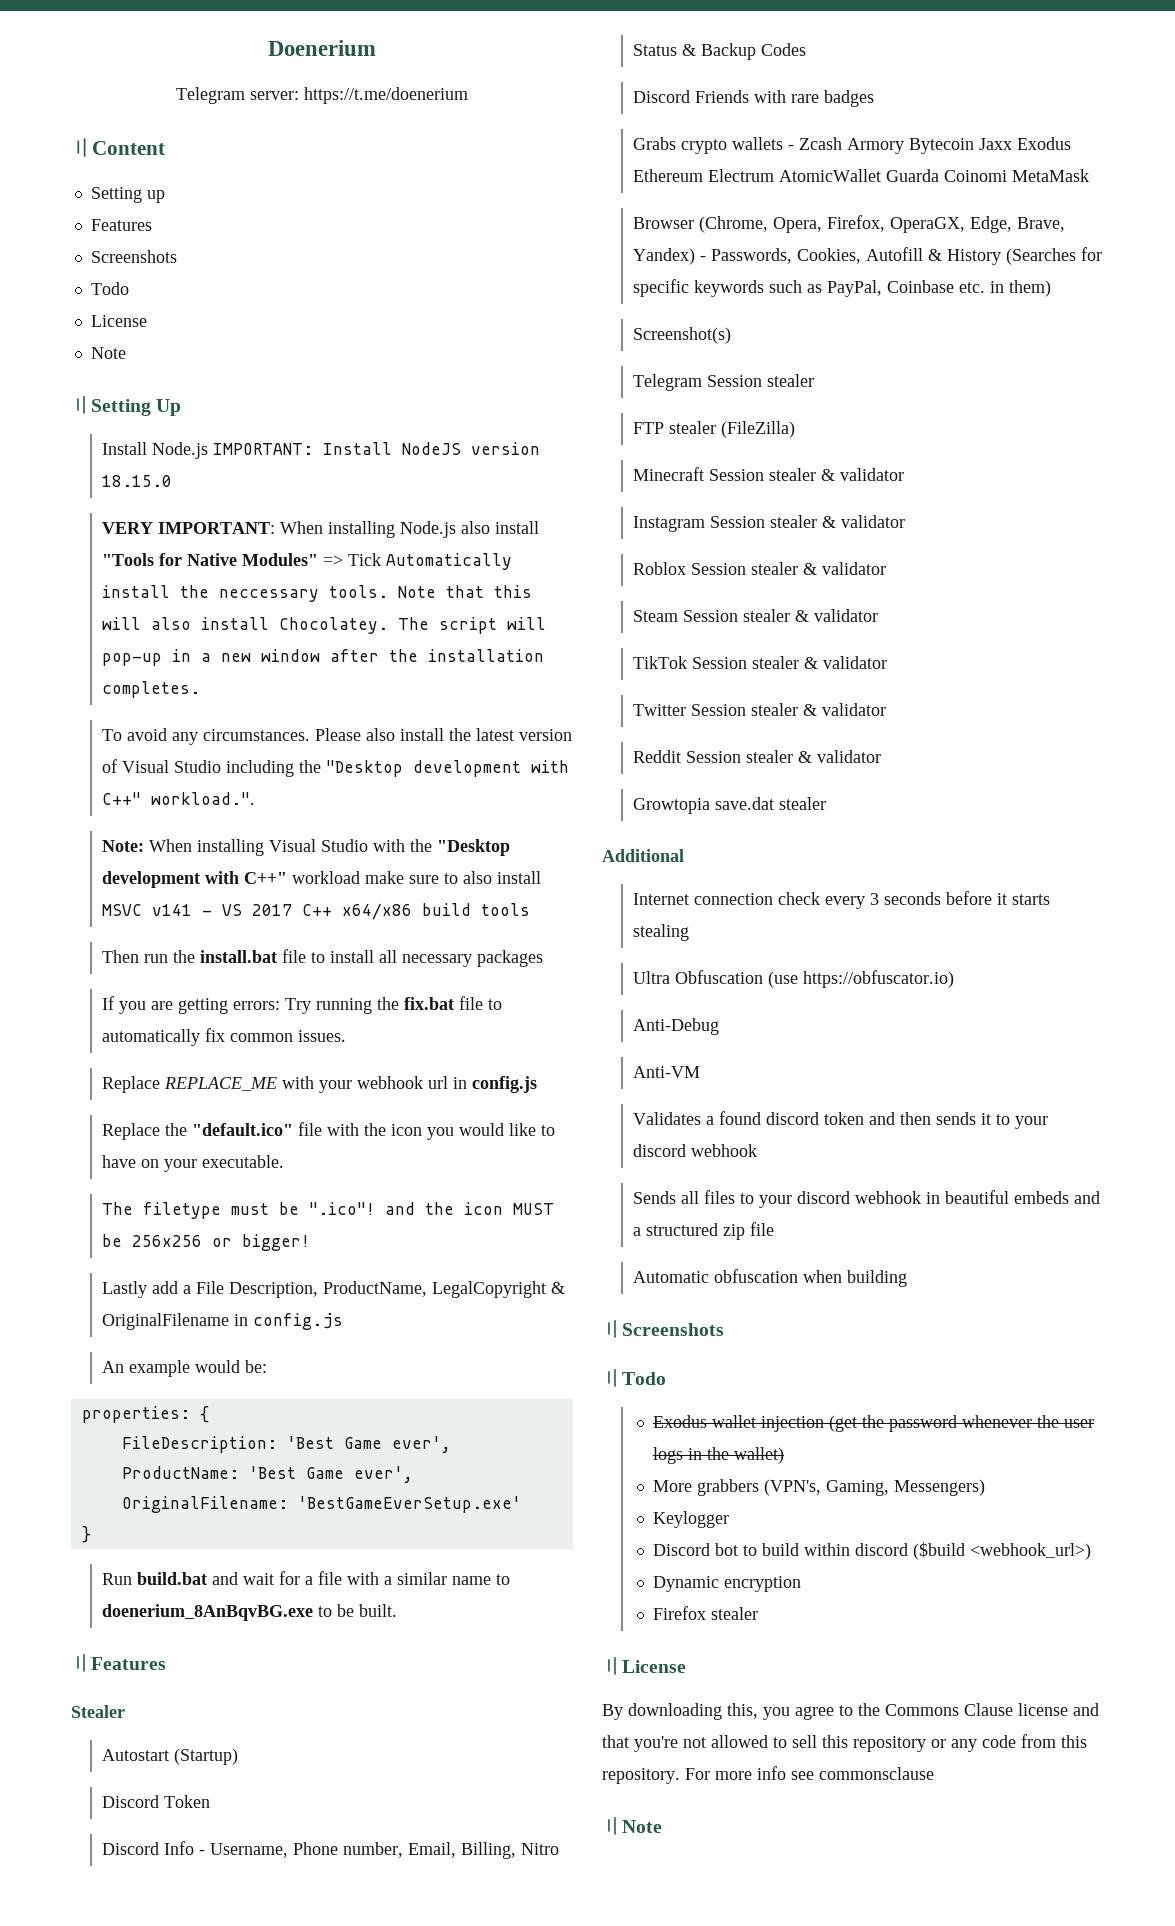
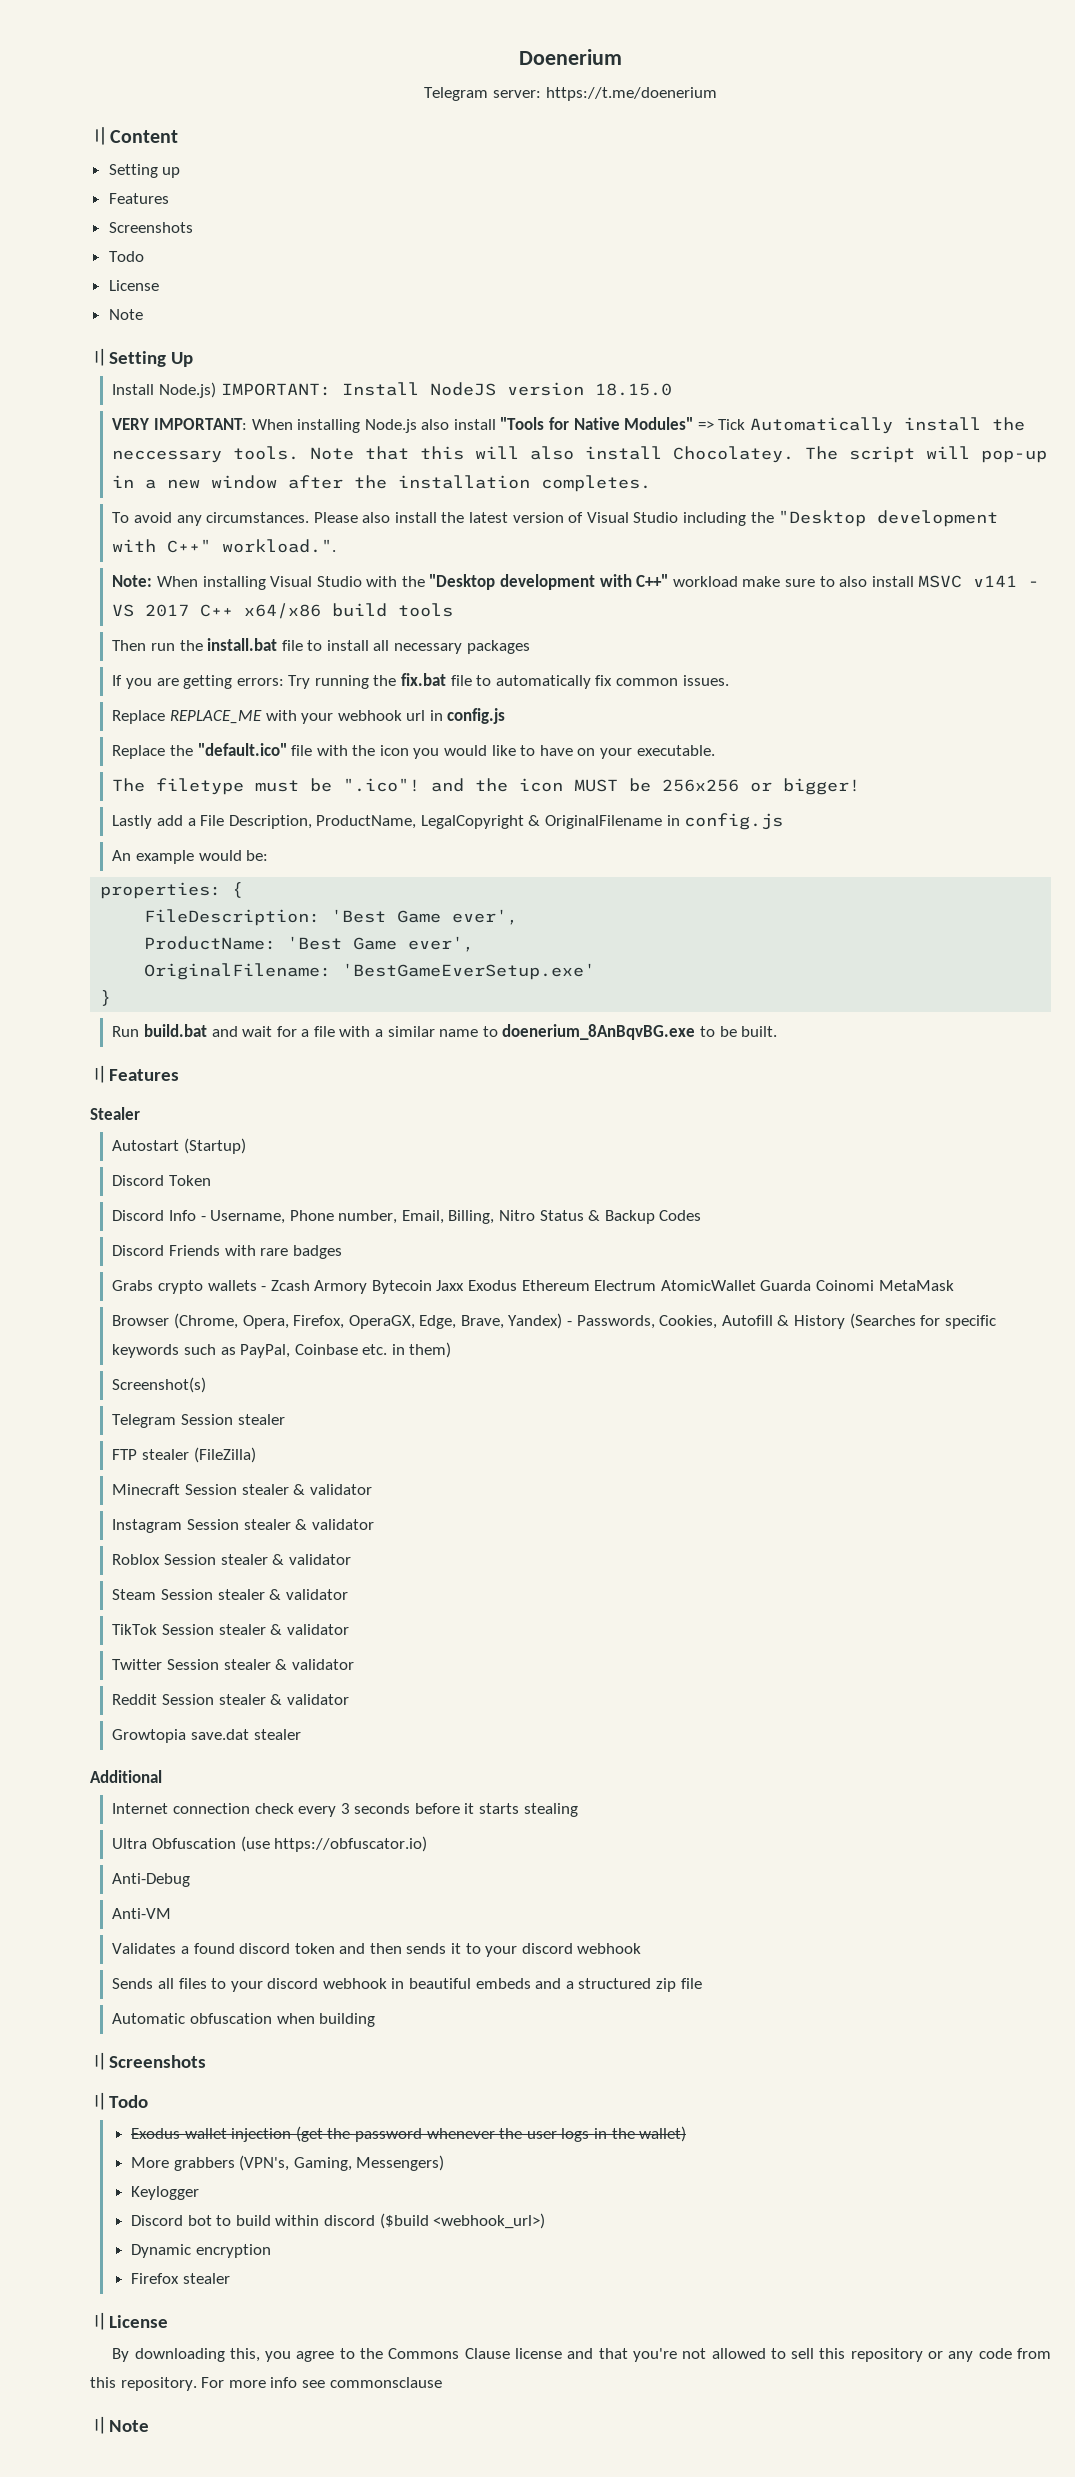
[152,442,209,459] Node.js -> [158,382,216,398] Node.js)

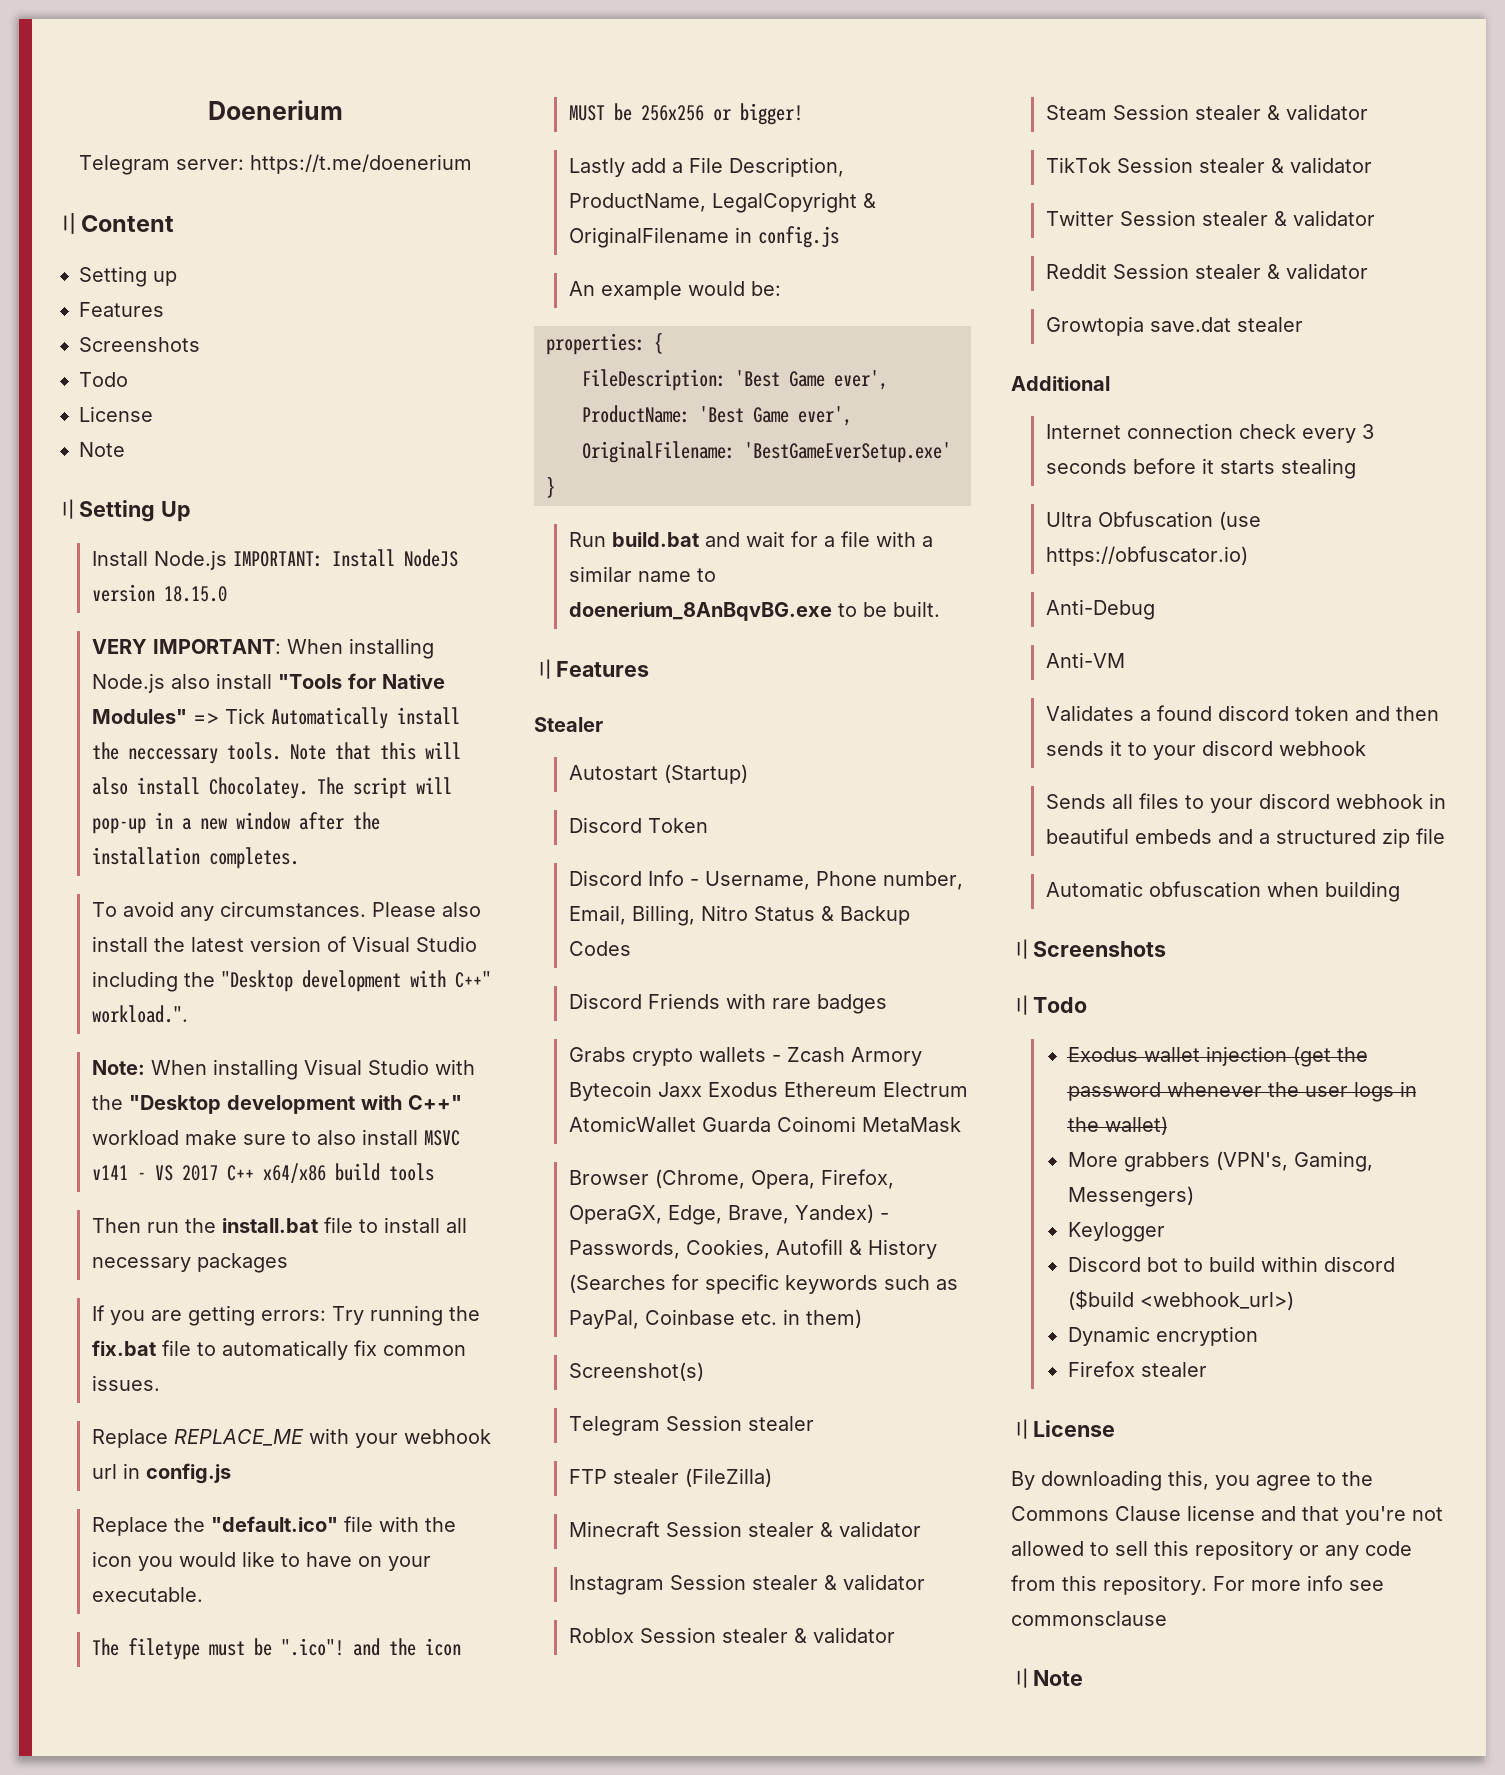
[158,382,216,398] Node.js) -> [153,550,227,570] Node.js

